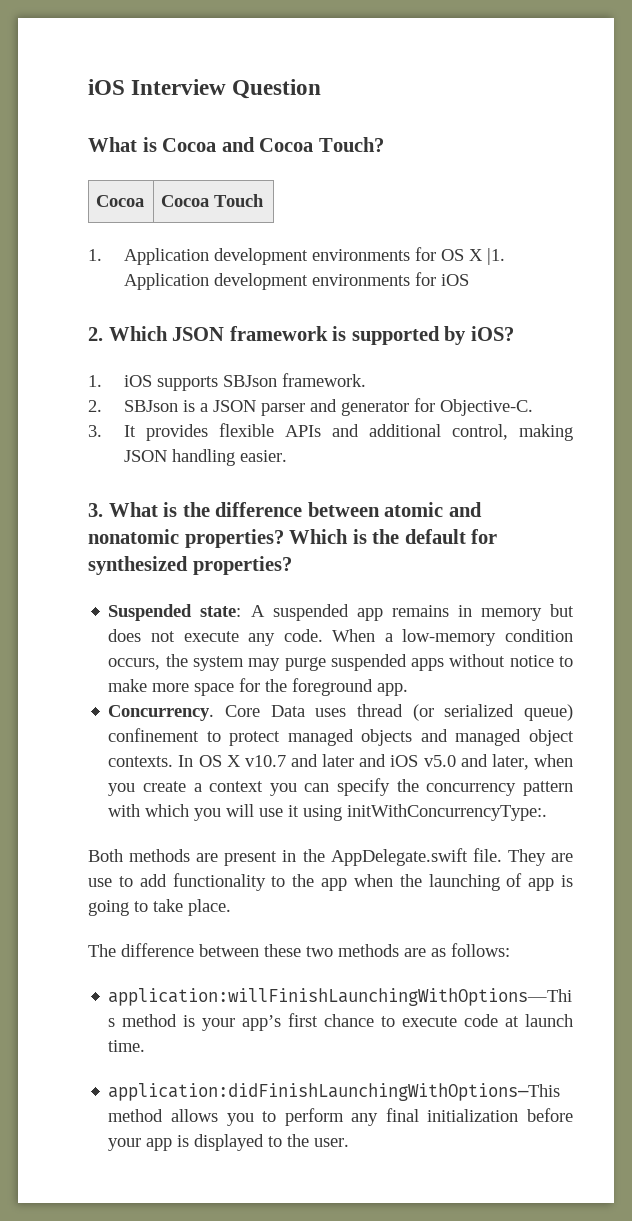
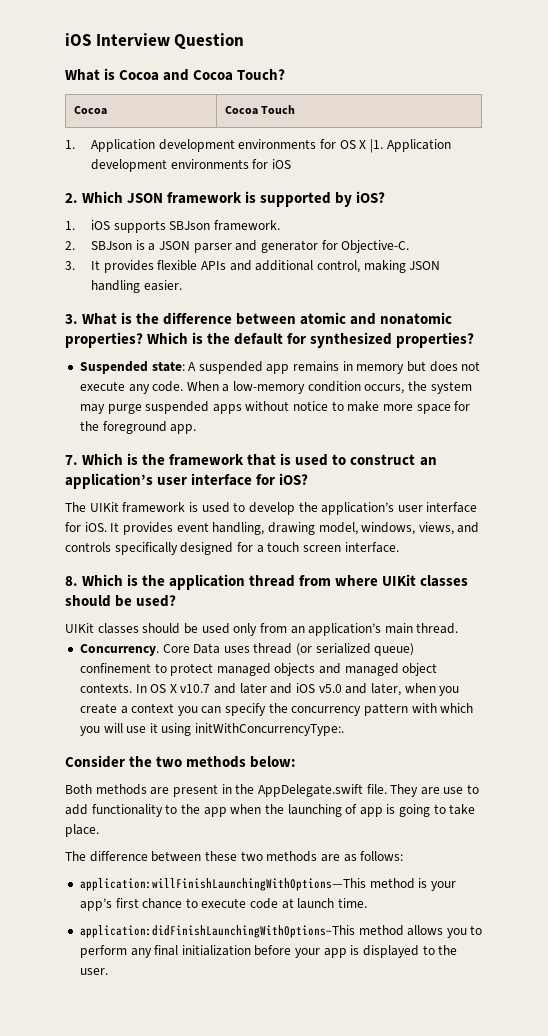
(409, 689) none -> [65,453,437,466] [65,473,309,489] [65,502,478,515] [65,522,480,535] [65,542,399,555] [65,574,469,590] [65,595,177,607] [65,623,459,636] // 7. Which is the framework that is used to construct an application’s user interface for iOS? // The UIKit framework is used to develop the application’s user interface for iOS. It provides event handling, drawing model, windows, views, and controls specifically designed for a touch screen interface. // 8. Which is the application thread from where UIKit classes should be used? // UIKit classes should be used only from an application’s main thread.
(548, 812) none -> [65,755,297,768] // Consider the two methods below:

